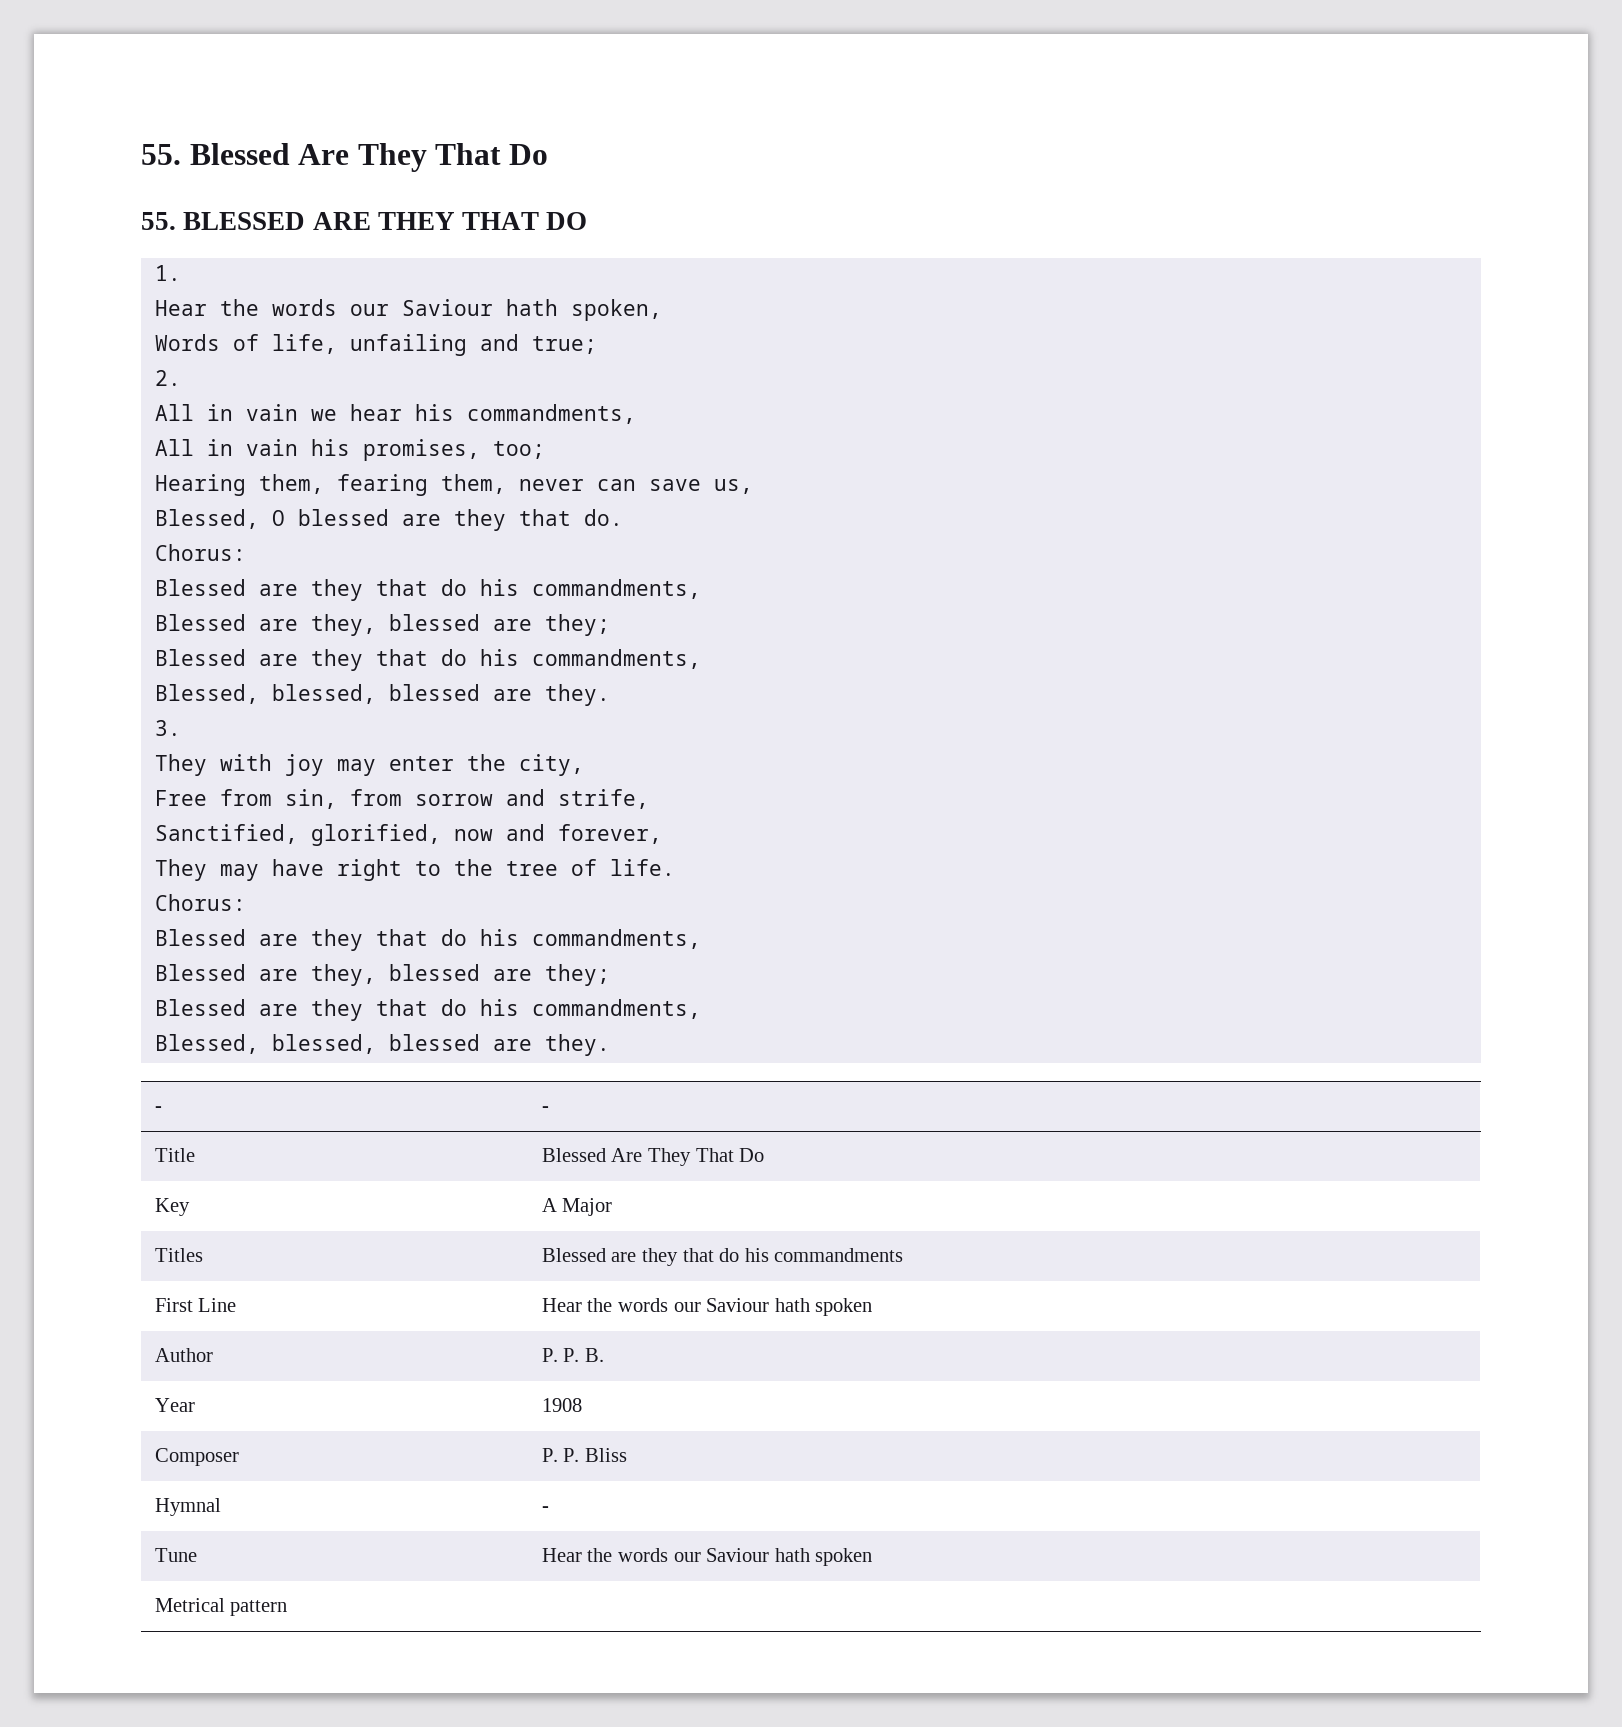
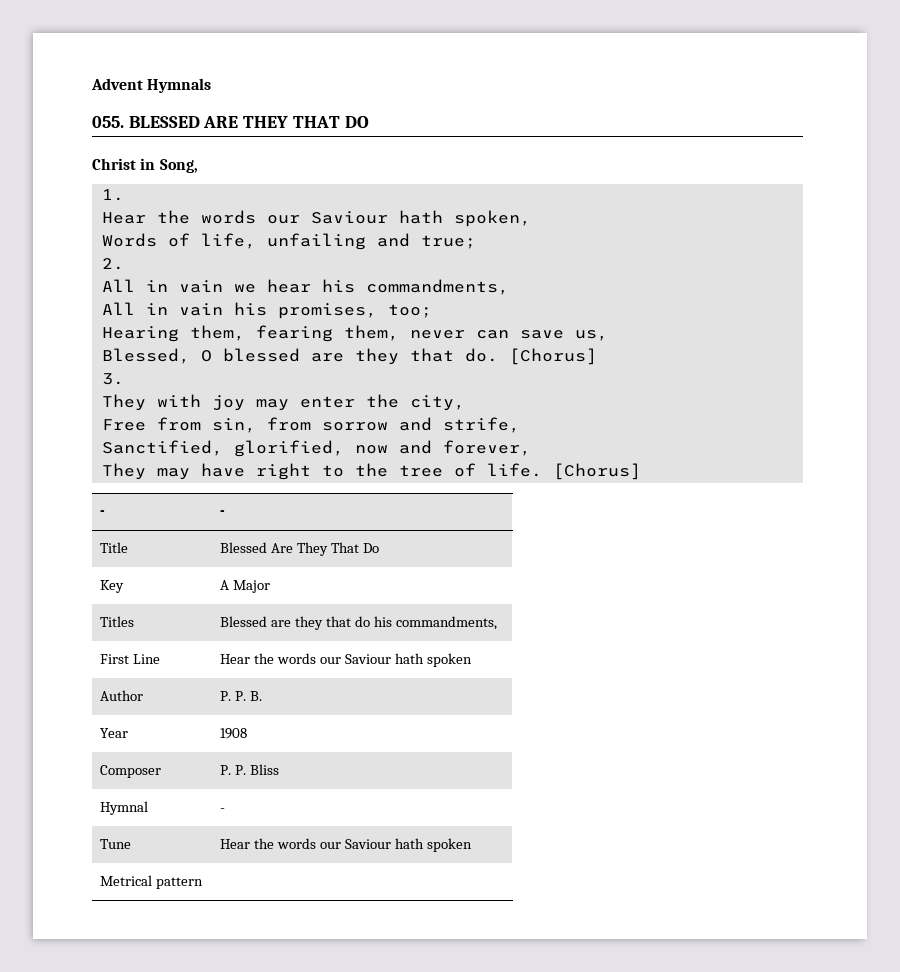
[141,143,548,172] [141,212,176,230] 55. Blessed Are They That Do // 55. -> [91,78,212,93] [92,116,124,128] Advent Hymnals // 055.
(588, 221) none -> [92,158,198,173] // Christ in Song,
[154,544,246,561] [154,579,701,601] [154,614,610,636] [154,649,701,671] [154,684,610,706] // Chorus: // Blessed are they that do his commandments, // Blessed are they, blessed are they; // Blessed are they that do his commandments, // Blessed, blessed, blessed are they. -> [508,348,597,365] [Chorus]
[154,894,246,911] [154,929,701,951] [154,964,610,986] [154,999,701,1021] [154,1034,610,1056] // Chorus: // Blessed are they that do his commandments, // Blessed are they, blessed are they; // Blessed are they that do his commandments, // Blessed, blessed, blessed are they. -> [552,463,641,480] [Chorus]
[774,1248,904,1262] commandments -> [395,616,497,630] commandments,

